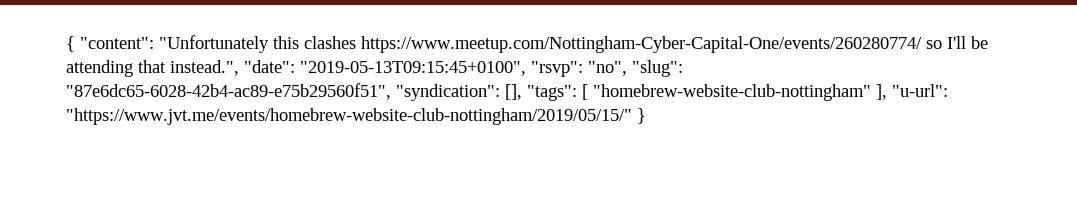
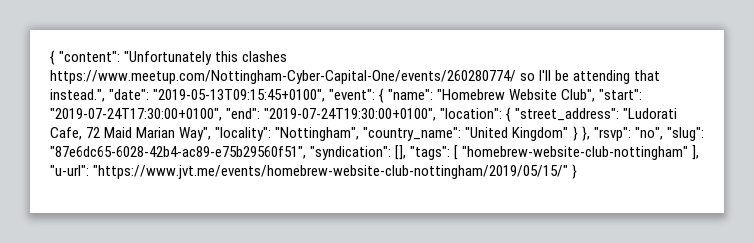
(526, 68) none -> [329,88,643,103] [50,107,678,122] [50,126,590,141] "event": { "name": "Homebrew Website Club", "start": "2019-07-24T17:30:00+0100", "end": "2019-07-24T19:30:00+0100", "location": { "street_address": "Ludorati Cafe, 72 Maid Marian Way", "locality": "Nottingham", "country_name": "United Kingdom" } },

